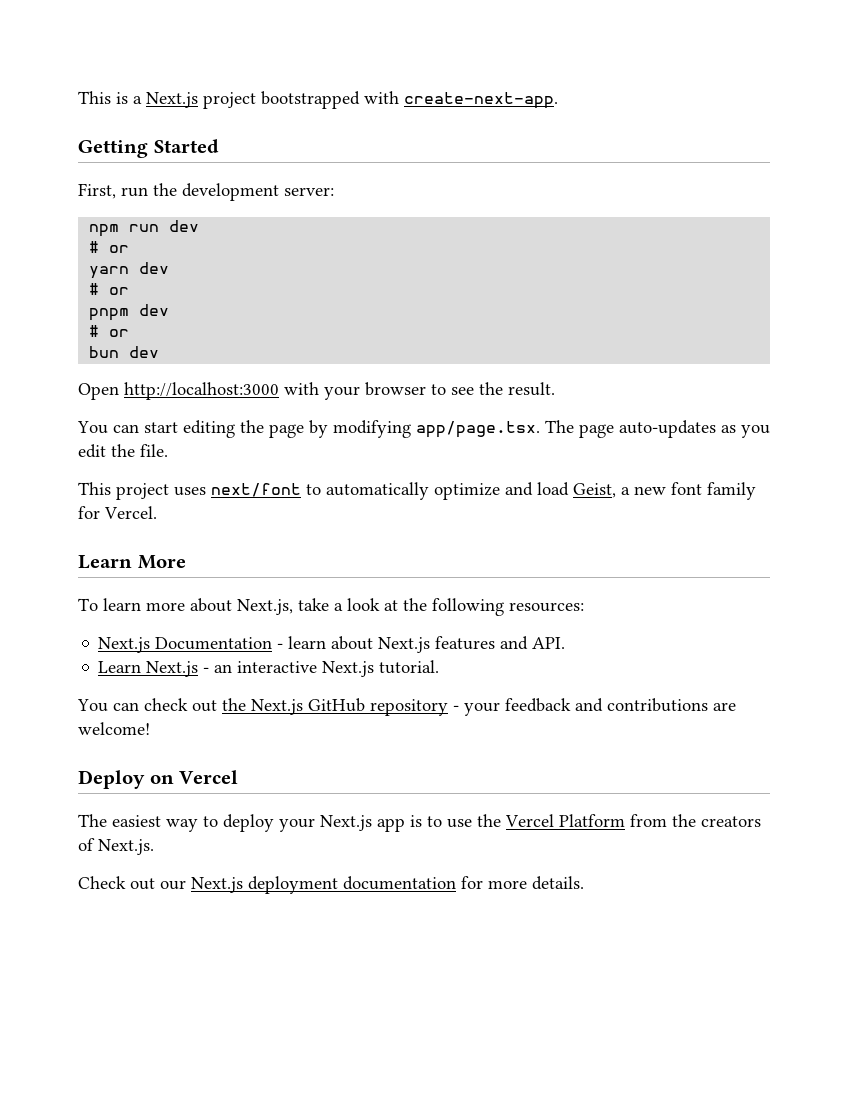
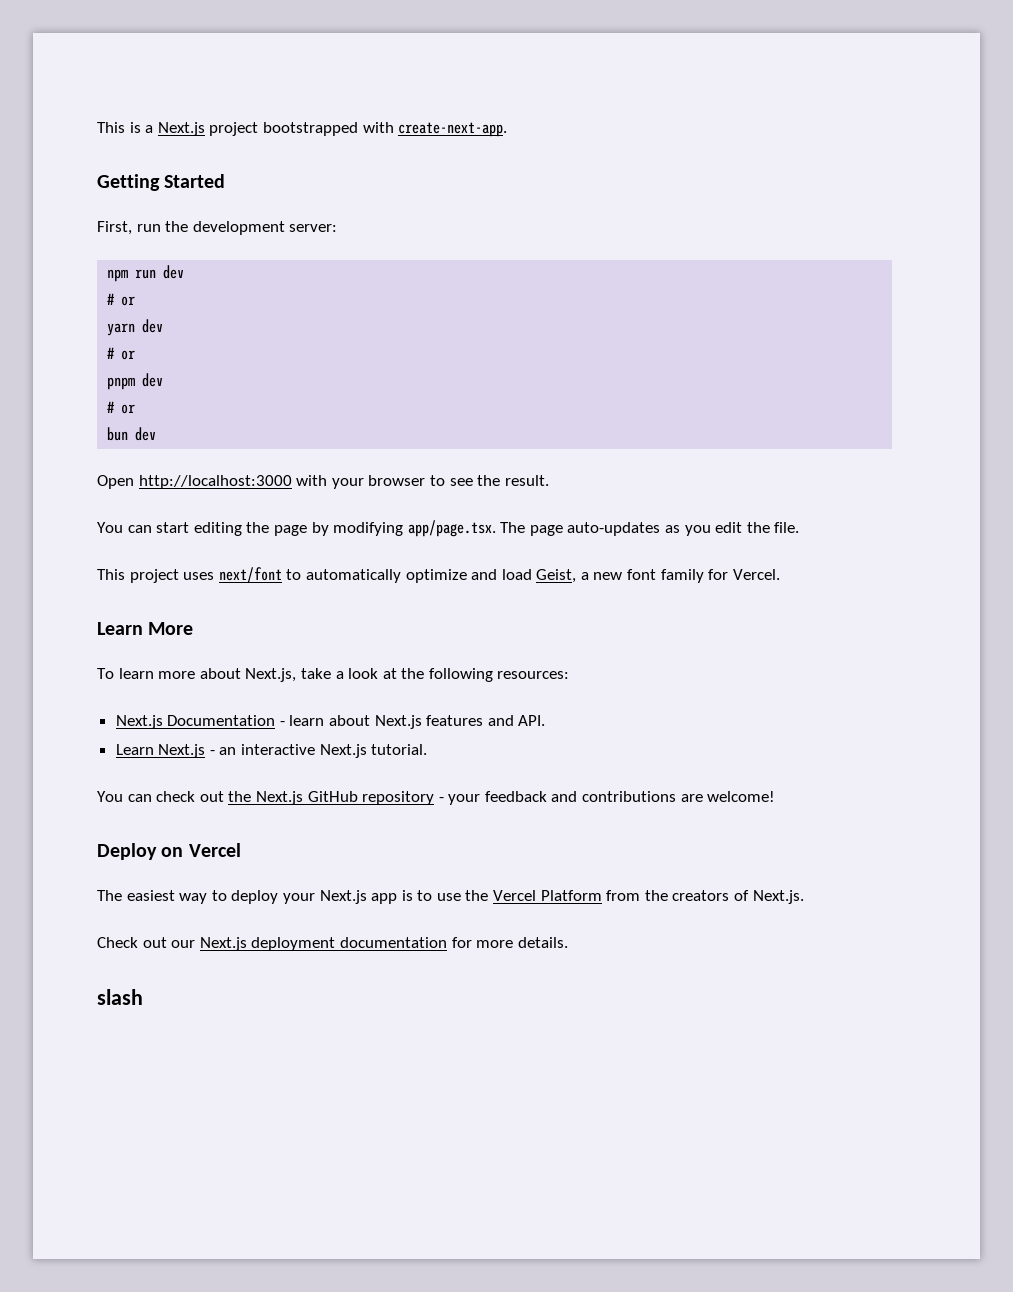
(584, 883) none -> [97,989,143,1005] // slash

